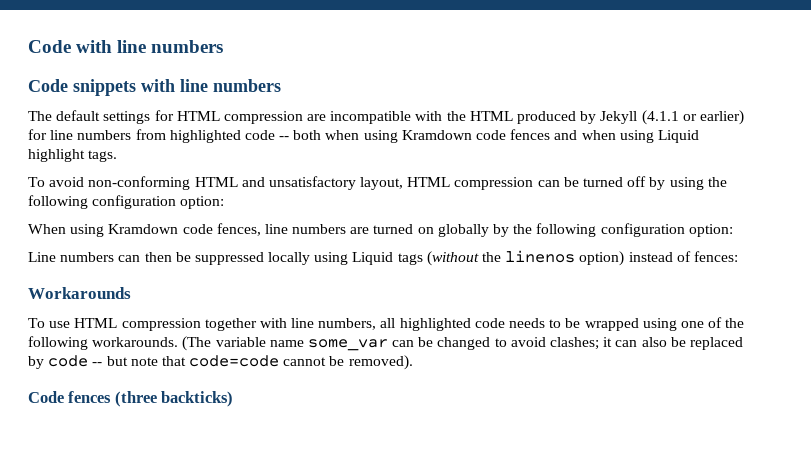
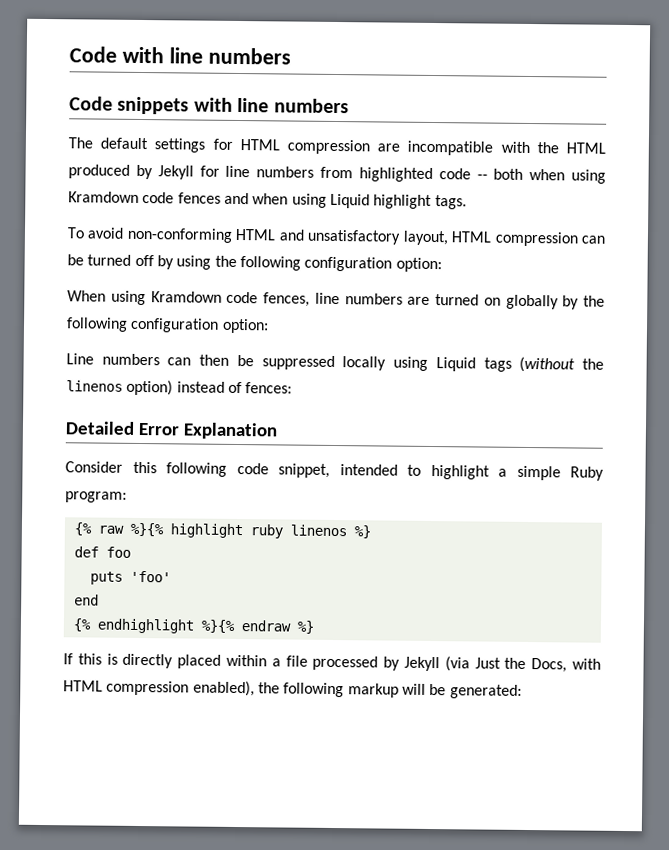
[641,110,744,125] (4.1.1 or earlier) -> (194, 172) none
[28,287,131,299] [28,317,745,331] [28,336,743,351] [28,355,413,370] [28,391,234,407] Workarounds // To use HTML compression together with line numbers, all highlighted code needs to be wrapped using one of the following workarounds. (The variable name some_var can be changed to avoid clashes; it can also be replaced by code -- but note that code=code cannot be removed). // Code fences (three backticks) -> [65,421,278,440] [65,461,604,481] [65,491,127,503] [73,522,371,539] [73,546,131,558] [89,570,171,585] [73,594,99,606] [72,618,314,634] [63,653,602,673] [63,680,522,699] Detailed Error Explanation // Consider this following code snippet, intended to highlight a simple Ruby program: // {% raw %}{% highlight ruby linenos %} // def foo // puts 'foo' // end // {% endhighlight %}{% endraw %} // If this is directly placed within a file processed by Jekyll (via Just the Docs, with HTML compression enabled), the following markup will be generated:

